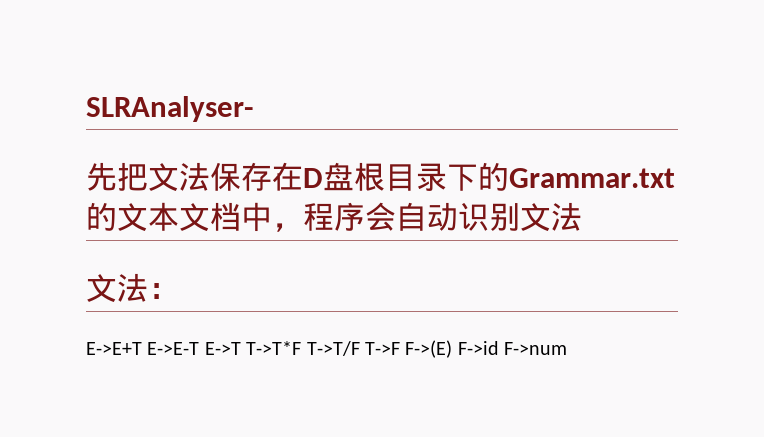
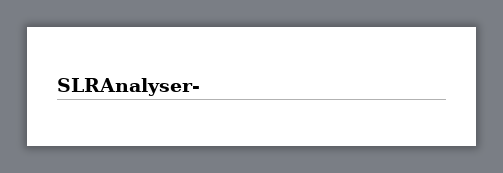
[86,162,675,192] [86,202,582,232] [86,273,179,303] [86,340,568,358] // 先把文法保存在D盘根目录下的Grammar.txt的文本文档中，程序会自动识别文法 // 文法： // E->E+T E->E-T E->T T->T*F T->T/F T->F F->(E) F->id F->num -> (200, 87) none

